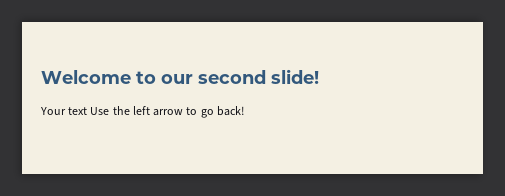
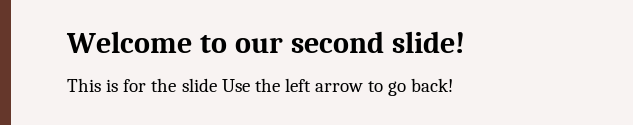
[40,107,88,115] Your text -> [67,78,217,92] This is for the slide

